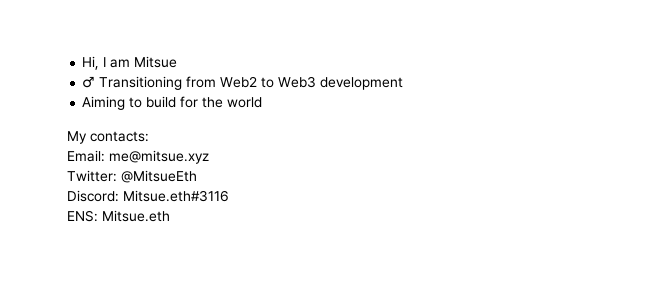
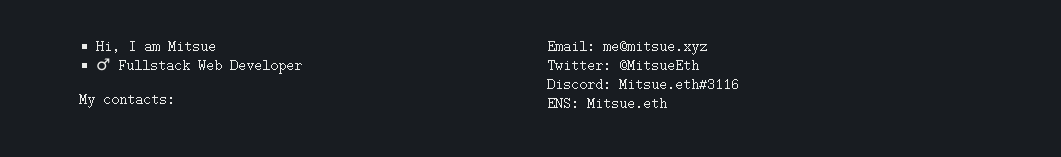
[99,76,404,90] [82,96,263,110] Transitioning from Web2 to Web3 development // Aiming to build for the world -> [118,59,303,74] Fullstack Web Developer

